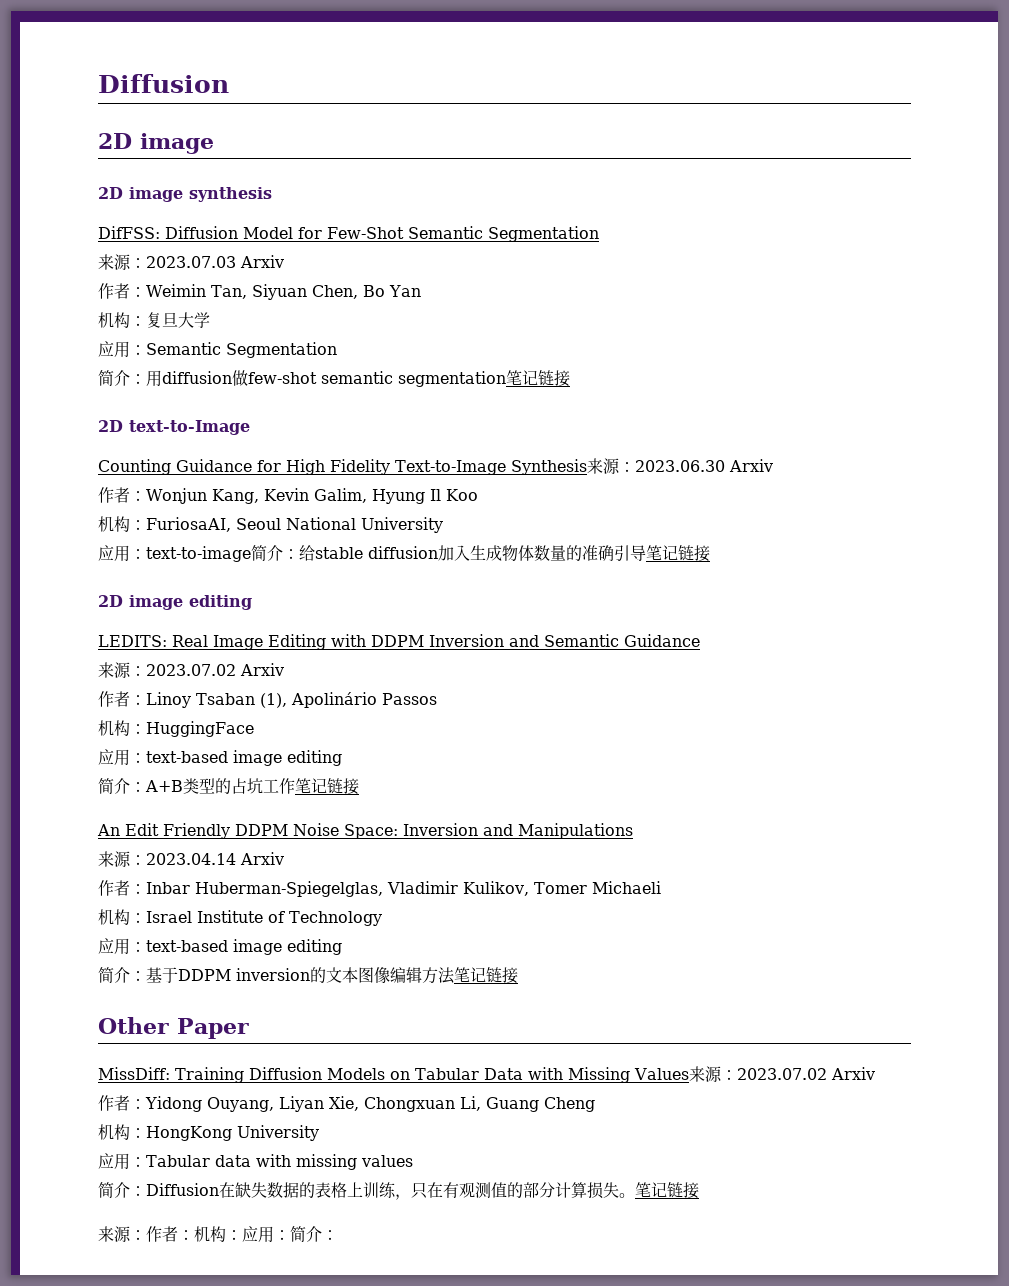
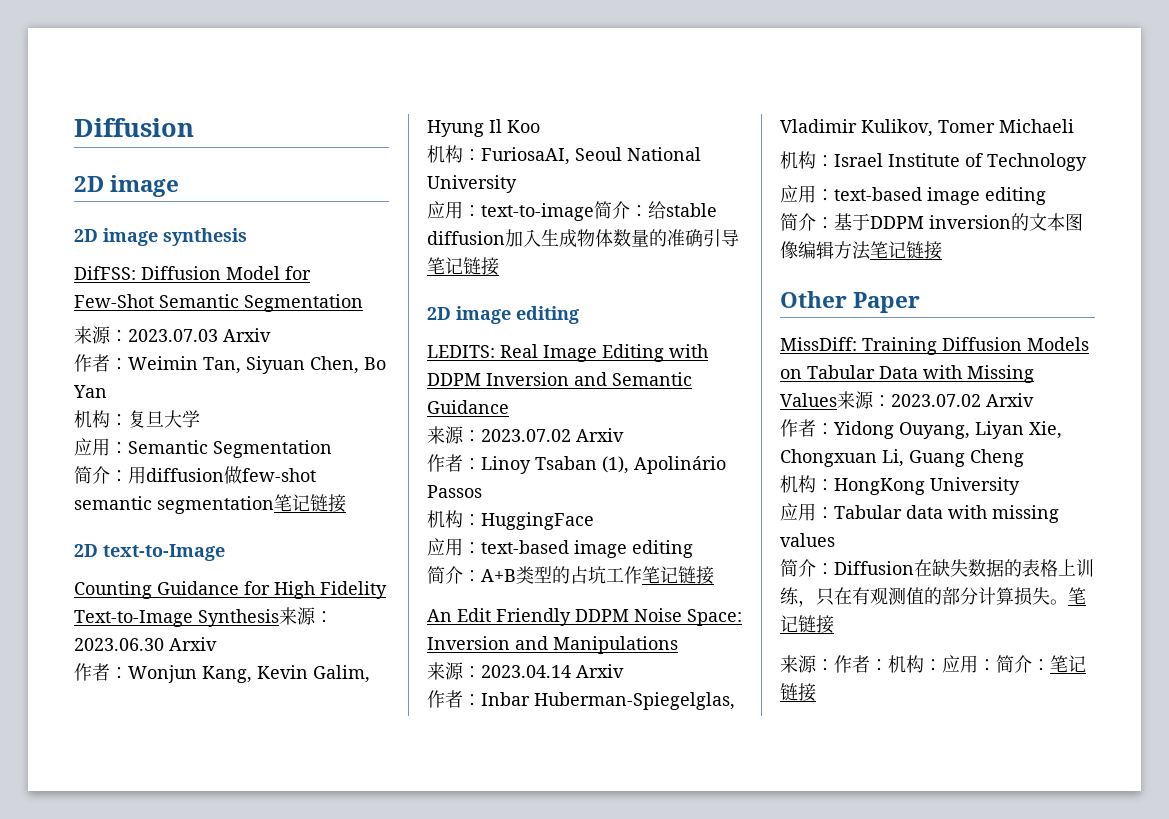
(338, 1235) none -> [1050,655,1086,673] [780,683,816,702] 笔记链接

